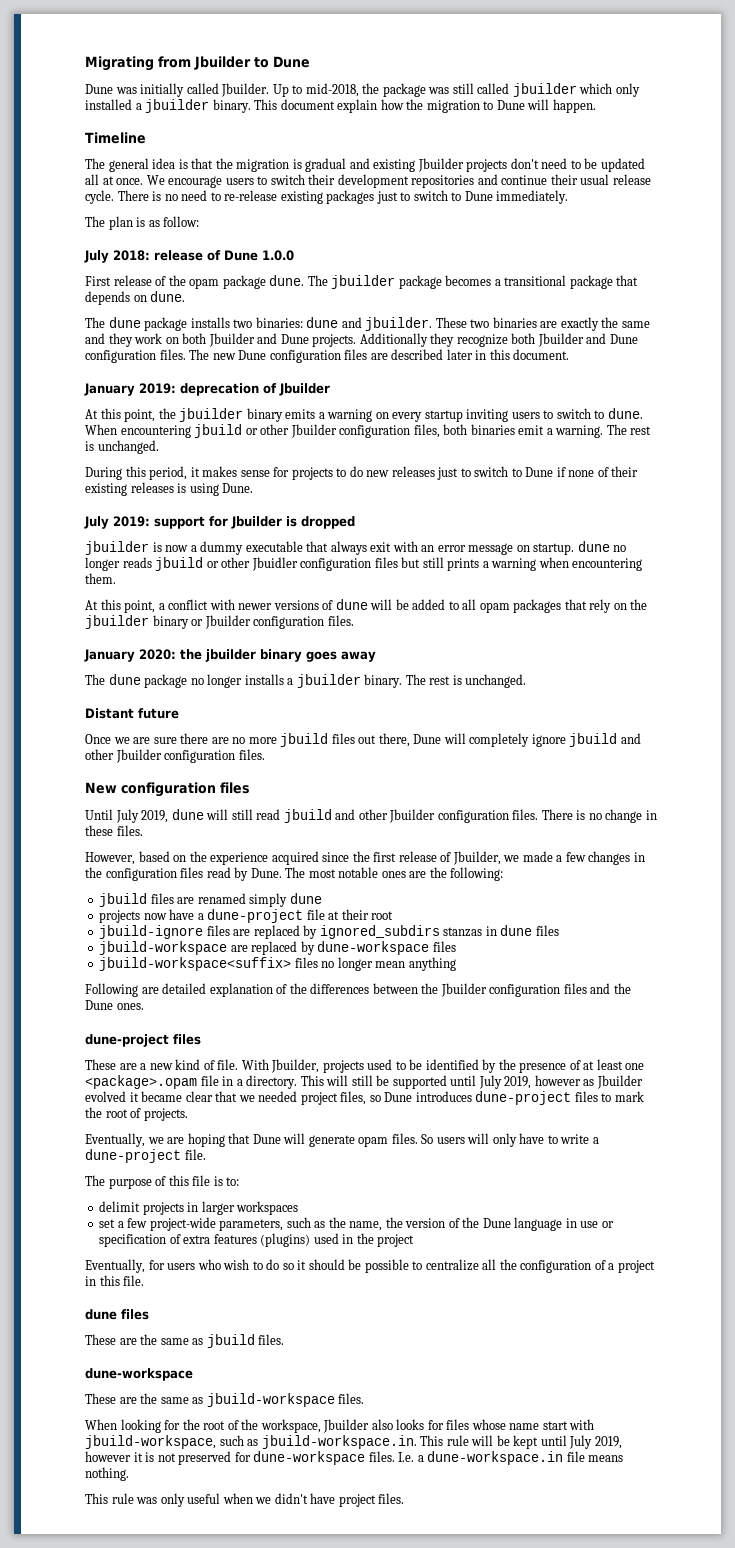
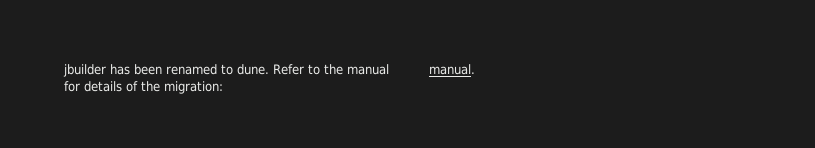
[85,56,310,71] [85,83,640,97] [85,99,596,113] [85,132,146,144] [85,158,645,172] [85,174,651,188] [85,190,569,204] [85,216,200,230] [84,250,294,263] [85,275,639,289] [85,291,186,305] [85,317,650,331] [85,333,638,347] [85,349,570,363] [84,383,330,396] [85,408,643,422] [85,424,652,438] [85,440,159,454] [85,466,639,480] [85,482,254,496] [84,516,355,529] [85,541,627,555] [85,557,643,571] [85,573,116,584] [85,599,648,613] [85,615,354,629] [84,649,376,662] [85,674,527,688] [85,708,179,719] [85,733,641,747] [85,749,265,763] [85,782,250,797] [85,809,657,823] [85,825,143,836] [85,851,645,865] [85,867,504,881] [99,893,322,907] [99,909,394,923] [99,925,559,939] [99,941,456,955] [99,957,456,971] [85,983,631,997] [85,1000,144,1010] [85,1034,201,1047] [85,1059,645,1073] [85,1075,643,1089] [85,1091,644,1105] [85,1107,188,1121] [85,1133,599,1147] [85,1149,206,1163] [85,1175,240,1189] [99,1201,299,1215] [99,1217,614,1231] [99,1233,415,1247] [85,1259,655,1273] [85,1275,145,1286] [85,1309,149,1320] [85,1334,285,1348] [85,1368,193,1381] [85,1393,365,1407] [85,1419,595,1433] [85,1435,622,1449] [85,1451,624,1465] [85,1467,129,1481] [85,1493,405,1507] Migrating from Jbuilder to Dune // Dune was initially called Jbuilder. Up to mid-2018, the package was still called jbuilder which only installed a jbuilder binary. This document explain how the migration to Dune will happen. // Timeline // The general idea is that the migration is gradual and existing Jbuilder projects don't need to be updated all at once. We encourage users to switch their development repositories and continue their usual release cycle. There is no need to re-release existing packages just to switch to Dune immediately. // The plan is as follow: // July 2018: release of Dune 1.0.0 // First release of the opam package dune. The jbuilder package becomes a transitional package that depends on dune. // The dune package installs two binaries: dune and jbuilder. These two binaries are exactly the same and they work on both Jbuilder and Dune projects. Additionally they recognize both Jbuilder and Dune configuration files. The new Dune configuration files are described later in this document. // January 2019: deprecation of Jbuilder // At this point, the jbuilder binary emits a warning on every startup inviting users to switch to dune. When encountering jbuild or other Jbuilder configuration files, both binaries emit a warning. The rest is unchanged. // During this period, it makes sense for projects to do new releases just to switch to Dune if none of their existing releases is using Dune. // July 2019: support for Jbuilder is dropped // jbuilder is now a dummy executable that always exit with an error message on startup. dune no longer reads jbuild or other Jbuidler configuration files but still prints a warning when encountering them. // At this point, a conflict with newer versions of dune will be added to all opam packages that rely on the jbuilder binary or Jbuilder configuration files. // January 2020: the jbuilder binary goes away // The dune package no longer installs a jbuilder binary. The rest is unchanged. // Distant future // Once we are sure there are no more jbuild files out there, Dune will completely ignore jbuild and other Jbuilder configuration files. // New configuration files // Until July 2019, dune will still read jbuild and other Jbuilder configuration files. There is no change in these files. // However, based on the experience acquired since the first release of Jbuilder, we made a few changes in the configuration files read by Dune. The most notable ones are the following: // jbuild files are renamed simply dune // projects now have a dune-project file at their root // jbuild-ignore files are replaced by ignored_subdirs stanzas in dune files // jbuild-workspace are replaced by dune-workspace files // jbuild-workspace<suffix> files no longer mean anything // Following are detailed explanation of the differences between the Jbuilder configuration files and the Dune ones. // dune-project files // These are a new kind of file. With Jbuilder, projects used to be identified by the presence of at least one <package>.opam file in a directory. This will still be supported until July 2019, however as Jbuilder evolved it became clear that we needed project files, so Dune introduces dune-project files to mark the root of projects. // Eventually, we are hoping that Dune will generate opam files. So users will only have to write a dune-project file. // The purpose of this file is to: // delimit projects in larger workspaces // set a few project-wide parameters, such as the name, the version of the Dune language in use or specification of extra features (plugins) used in the project // Eventually, for users who wish to do so it should be possible to centralize all the configuration of a project in this file. // dune files // These are the same as jbuild files. // dune-workspace // These are the same as jbuild-workspace files. // When looking for the root of the workspace, Jbuilder also looks for files whose name start with jbuild-workspace, such as jbuild-workspace.in. This rule will be kept until July 2019, however it is not preserved for dune-workspace files. I.e. a dune-workspace.in file means nothing. // This rule was only useful when we didn't have project files. -> [63,64,389,77] [64,81,223,94] [429,64,475,75] jbuilder has been renamed to dune. Refer to the manual for details of the migration: // manual.

